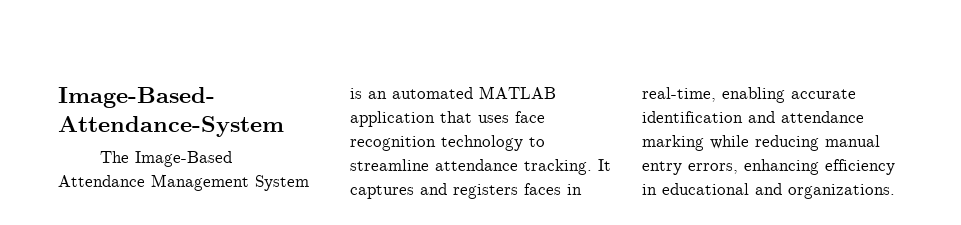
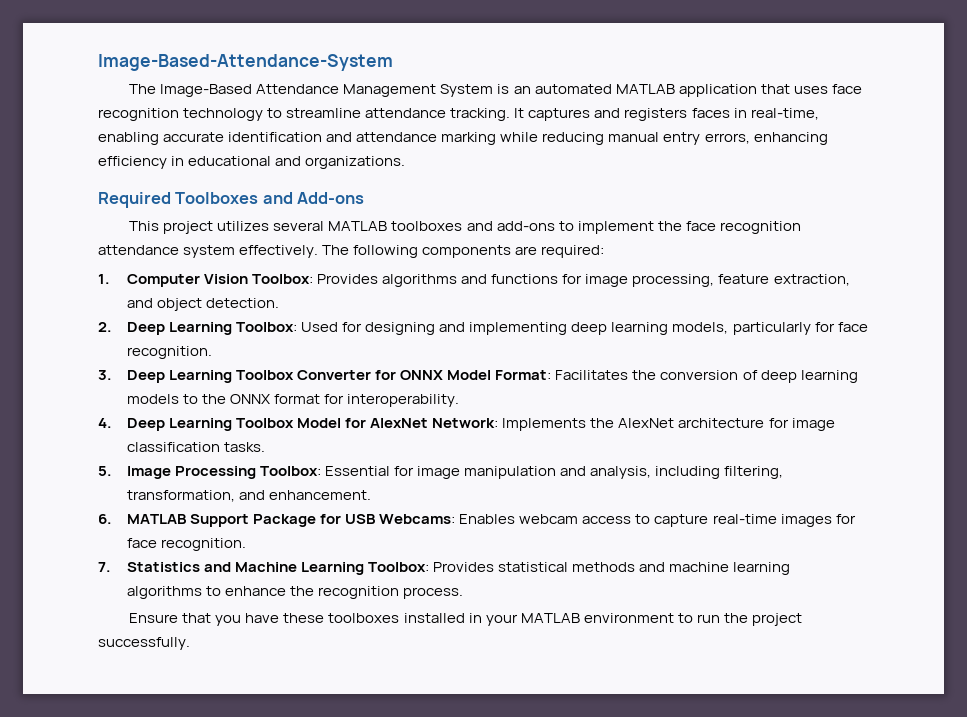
(895, 191) none -> [98,192,365,208] [129,221,801,234] [98,245,605,258] [98,274,850,287] [126,298,280,311] [98,322,868,335] [126,346,212,359] [98,370,858,383] [126,394,460,407] [98,418,835,431] [126,442,266,452] [98,466,784,479] [126,490,372,502] [98,514,856,527] [126,538,247,551] [98,562,791,575] [126,586,464,599] [129,613,802,626] [98,637,190,650] // Required Toolboxes and Add-ons // This project utilizes several MATLAB toolboxes and add-ons to implement the face recognition attendance system effectively. The following components are required: // 1. Computer Vision Toolbox: Provides algorithms and functions for image processing, feature extraction, and object detection. // 2. Deep Learning Toolbox: Used for designing and implementing deep learning models, particularly for face recognition. // 3. Deep Learning Toolbox Converter for ONNX Model Format: Facilitates the conversion of deep learning models to the ONNX format for interoperability. // 4. Deep Learning Toolbox Model for AlexNet Network: Implements the AlexNet architecture for image classification tasks. // 5. Image Processing Toolbox: Essential for image manipulation and analysis, including filtering, transformation, and enhancement. // 6. MATLAB Support Package for USB Webcams: Enables webcam access to capture real-time images for face recognition. // 7. Statistics and Machine Learning Toolbox: Provides statistical methods and machine learning algorithms to enhance the recognition process. // Ensure that you have these toolboxes installed in your MATLAB environment to run the project successfully.

